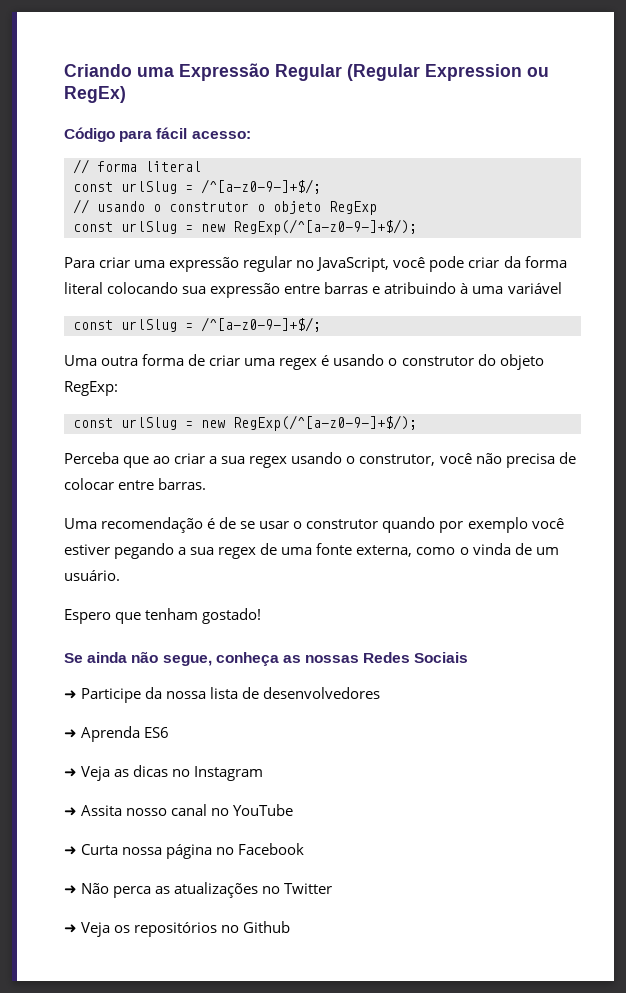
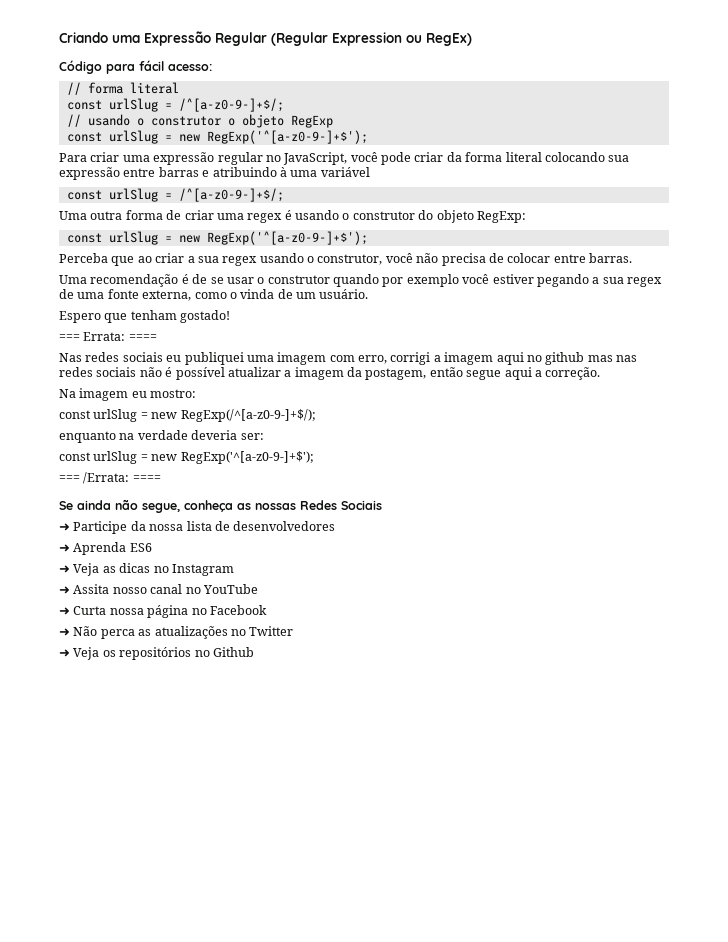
[233,219,417,235] RegExp(/^[a-z0-9-]+$/); -> [206,130,368,144] RegExp('^[a-z0-9-]+$');
[233,415,417,431] RegExp(/^[a-z0-9-]+$/); -> [206,231,368,245] RegExp('^[a-z0-9-]+$');
(262, 616) none -> [59,332,157,341] [59,352,637,365] [59,367,601,380] [59,388,197,401] [59,409,316,422] [59,430,264,443] [59,451,314,464] [59,472,161,484] // === Errata: ==== // Nas redes sociais eu publiquei uma imagem com erro, corrigi a imagem aqui no github mas nas redes sociais não é possível atualizar a imagem da postagem, então segue aqui a correção. // Na imagem eu mostro: // const urlSlug = new RegExp(/^[a-z0-9-]+$/); // enquanto na verdade deveria ser: // const urlSlug = new RegExp('^[a-z0-9-]+$'); // === /Errata: ====

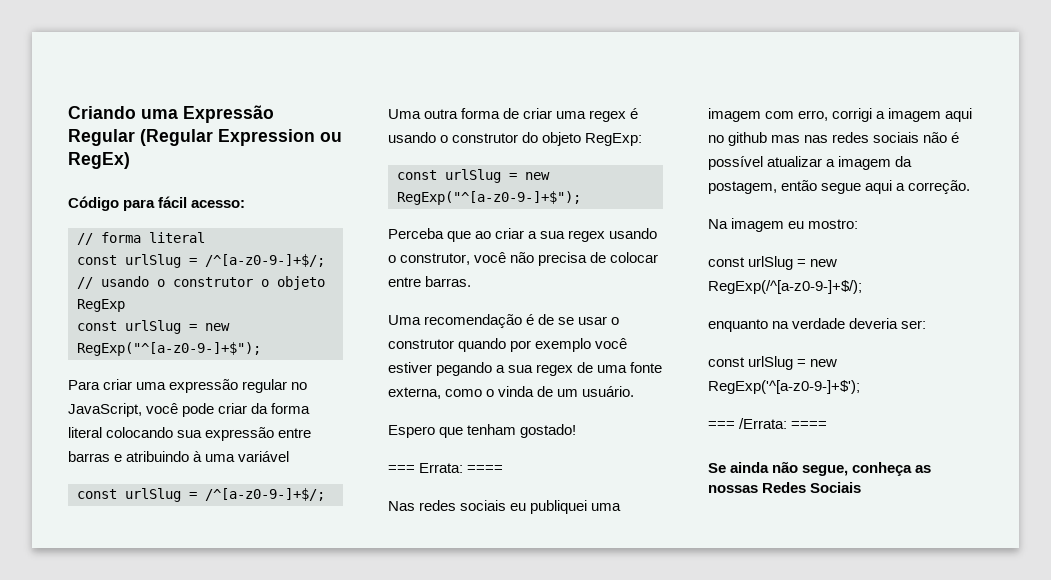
[206,130,368,144] RegExp('^[a-z0-9-]+$'); -> [77,342,261,356] RegExp("^[a-z0-9-]+$");
[206,231,368,245] RegExp('^[a-z0-9-]+$'); -> [397,191,581,205] RegExp("^[a-z0-9-]+$");
[59,521,336,534] [59,542,152,555] [59,563,234,576] [59,584,258,594] [59,605,267,618] [59,626,294,639] [59,647,254,660] // ➜ Participe da nossa lista de desenvolvedores // ➜ Aprenda ES6 // ➜ Veja as dicas no Instagram // ➜ Assita nosso canal no YouTube // ➜ Curta nossa página no Facebook // ➜ Não perca as atualizações no Twitter // ➜ Veja os repositórios no Github -> (862, 487) none

